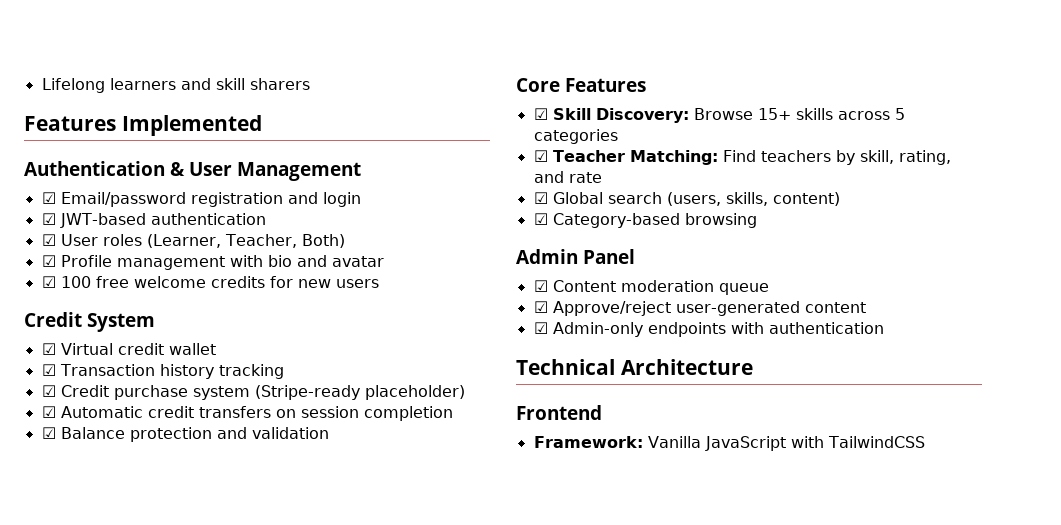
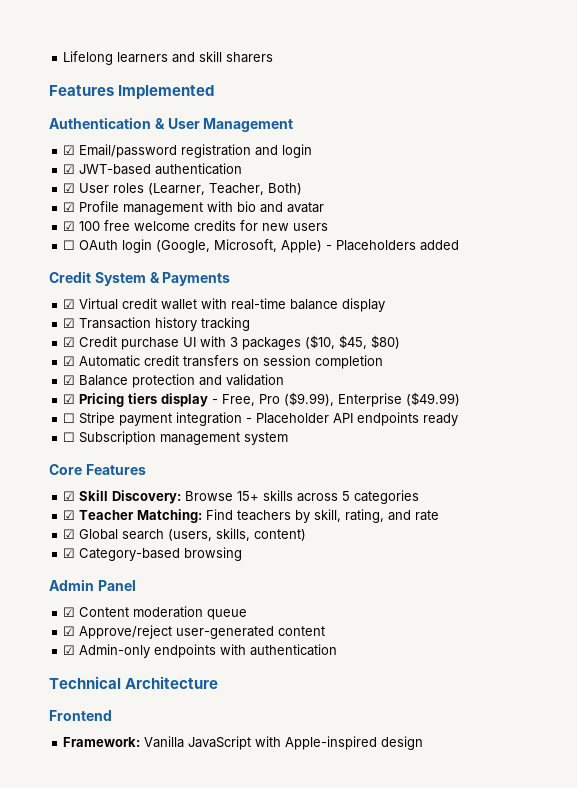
(379, 283) none -> [63,239,460,253] // ☐ OAuth login (Google, Microsoft, Apple) - Placeholders added
(155, 322) none -> [149,272,231,286] & Payments
(216, 349) none -> [201,298,386,312] with real-time balance display
[192,385,465,400] system (Stripe-ready placeholder) -> [183,335,401,350] UI with 3 packages ($10, $45, $80)
(329, 433) none -> [63,392,461,407] [63,412,459,426] [63,431,289,445] // ☑ Pricing tiers display - Free, Pro ($9.99), Enterprise ($49.99) // ☐ Stripe payment integration - Placeholder API endpoints ready // ☐ Subscription management system
[827,436,925,448] TailwindCSS -> [285,736,424,750] Apple-inspired design

